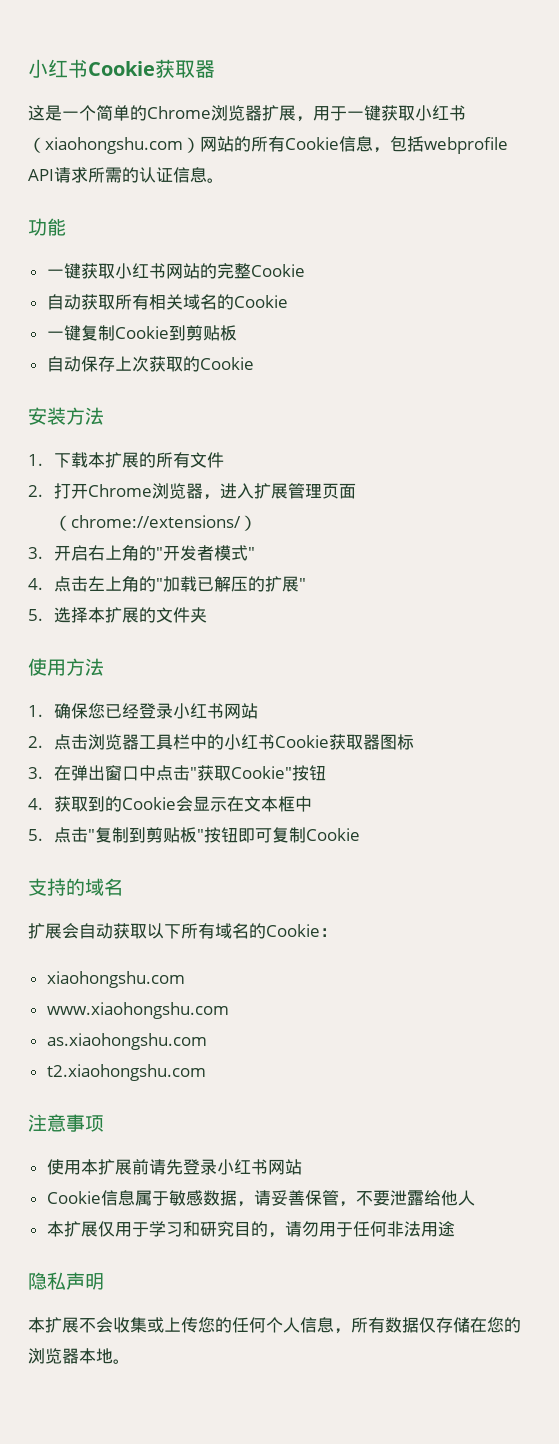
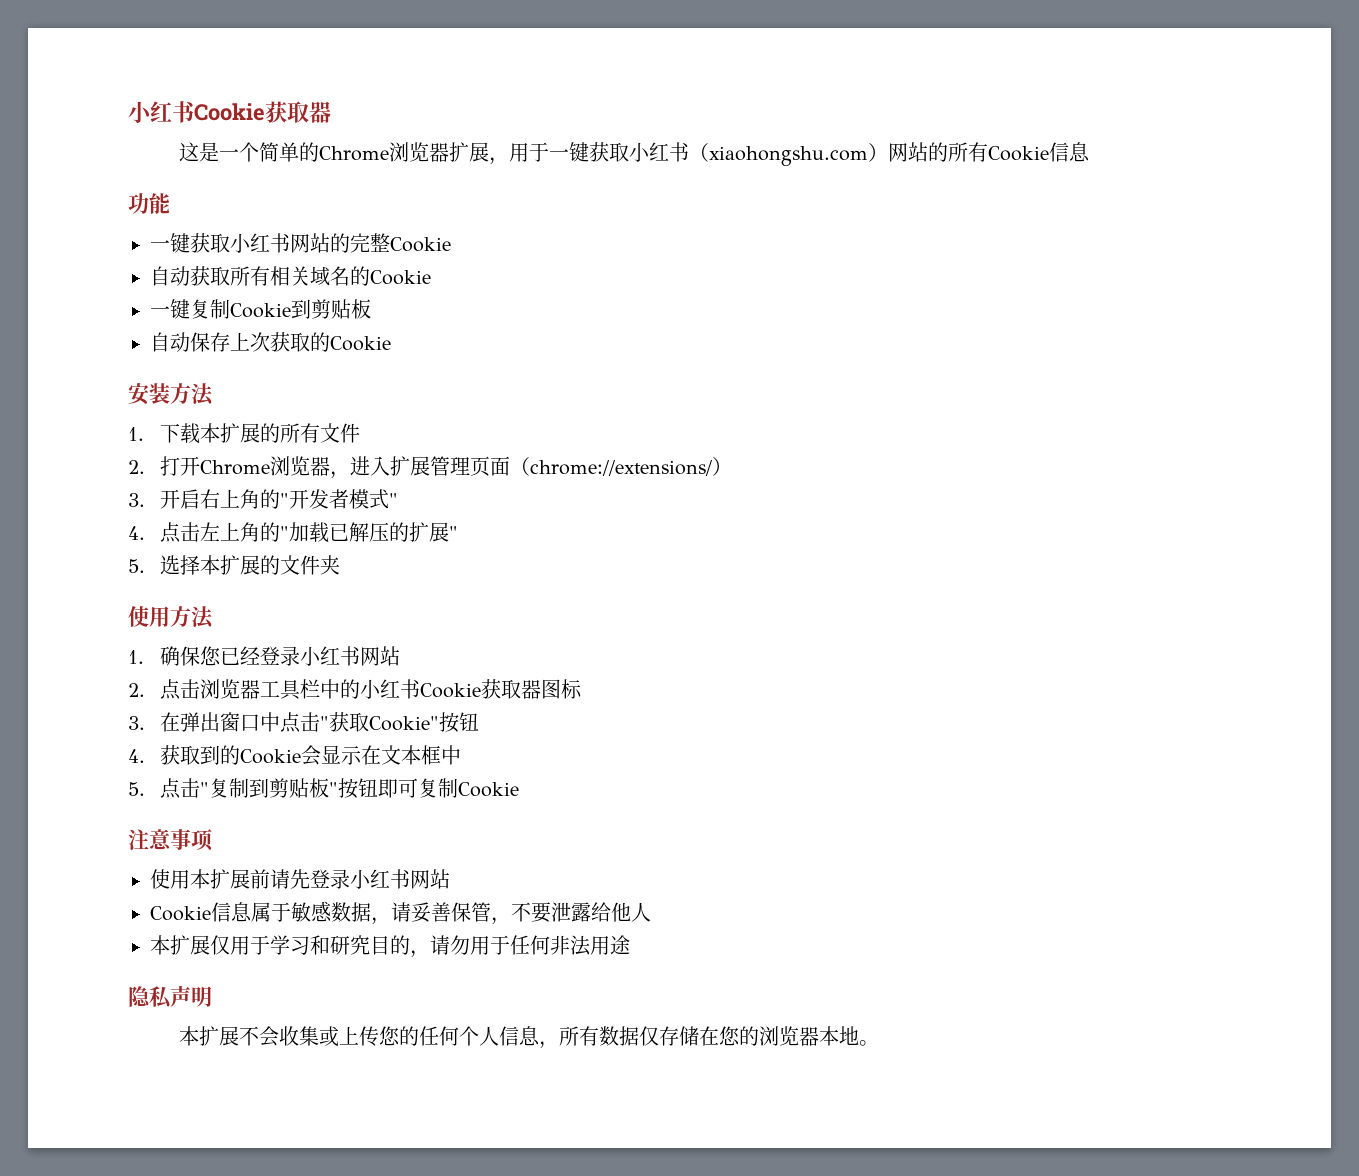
[373,136,508,154] [28,167,224,183] ，包括webprofile API请求所需的认证信息。 -> (1090, 152) none
[28,878,123,896] [28,923,337,939] [46,971,185,988] [46,1002,229,1019] [46,1033,207,1050] [46,1064,206,1081] // 支持的域名 // 扩展会自动获取以下所有域名的Cookie： // xiaohongshu.com // www.xiaohongshu.com // as.xiaohongshu.com // t2.xiaohongshu.com -> (519, 789) none

